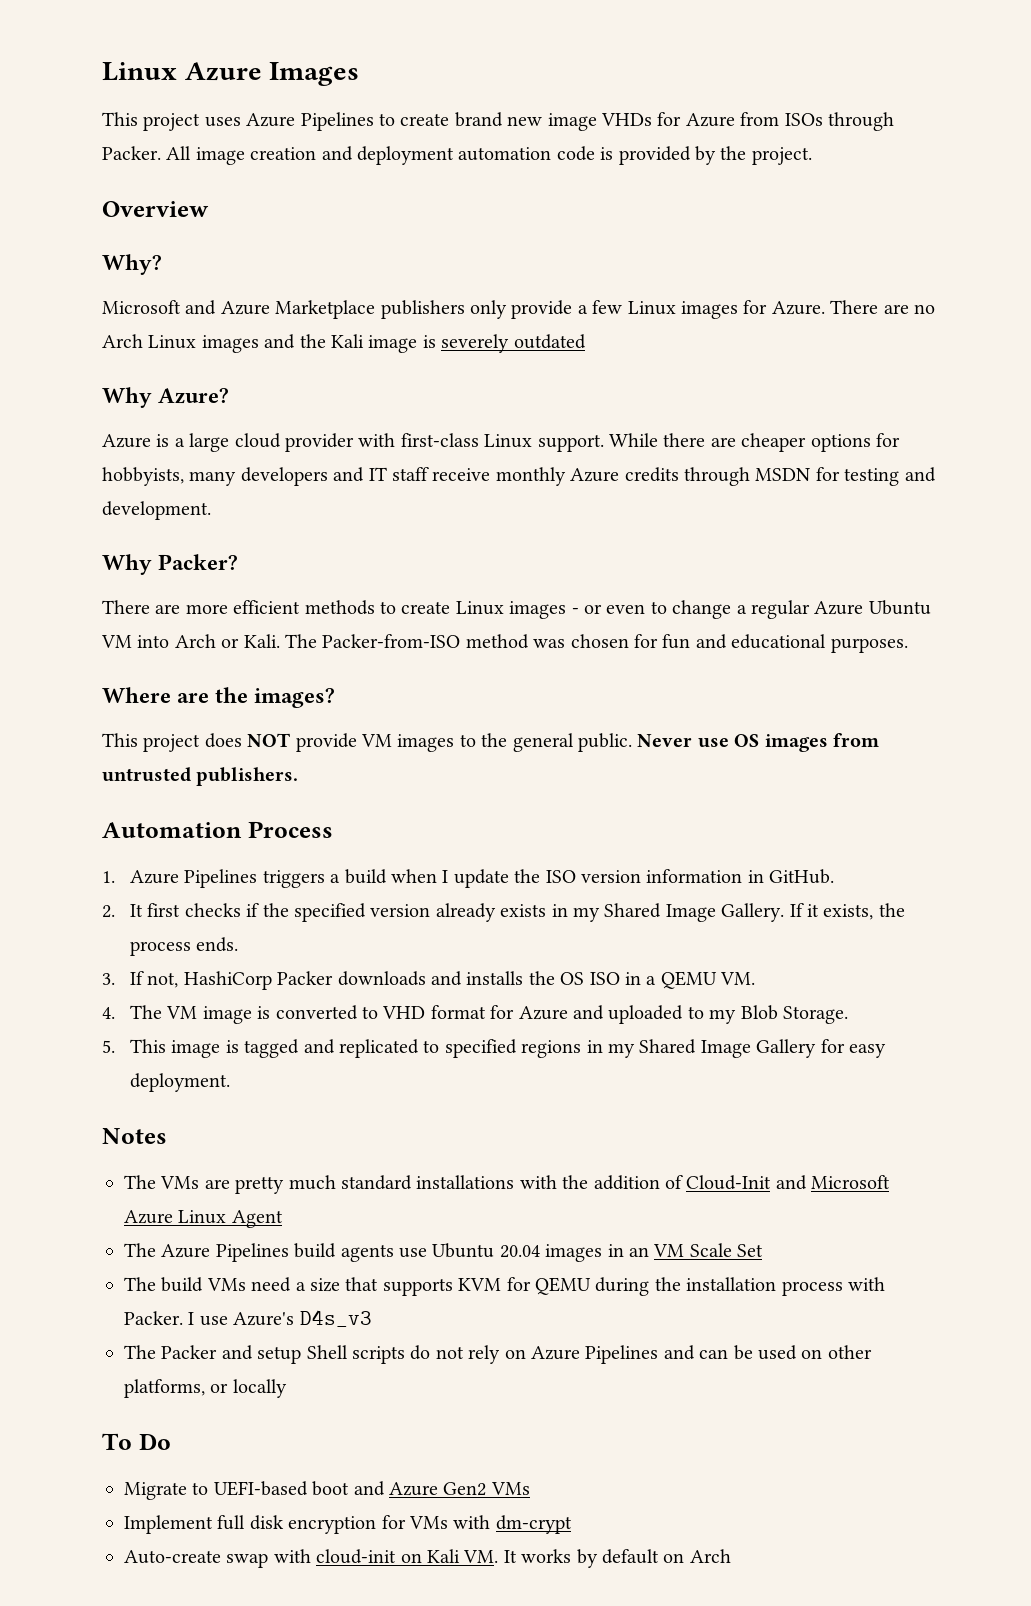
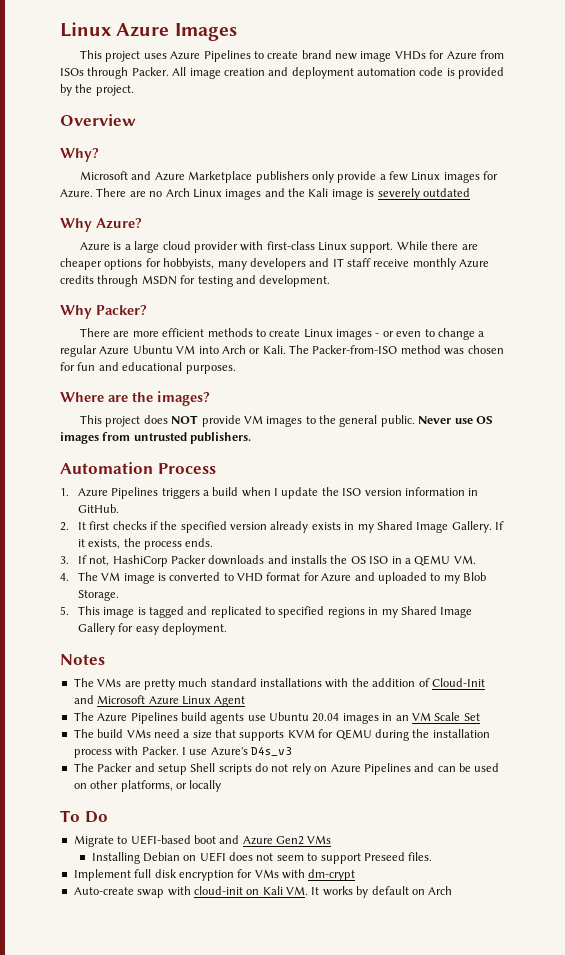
(530, 1488) none -> [91,852,433,864] // Installing Debian on UEFI does not seem to support Preseed files.

